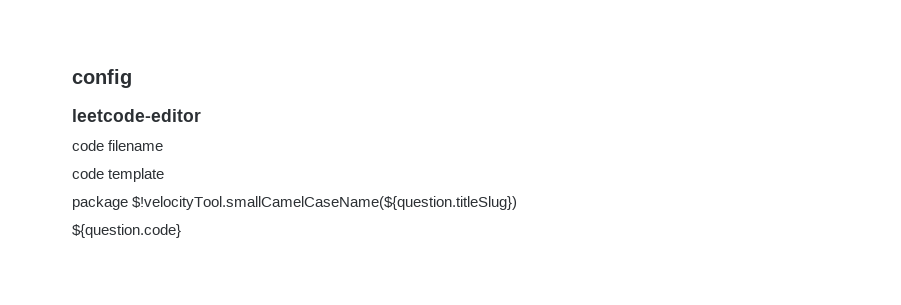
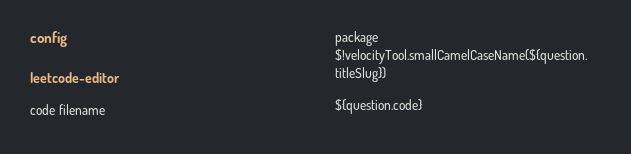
[72,168,165,182] // code template -> (105, 109) none

